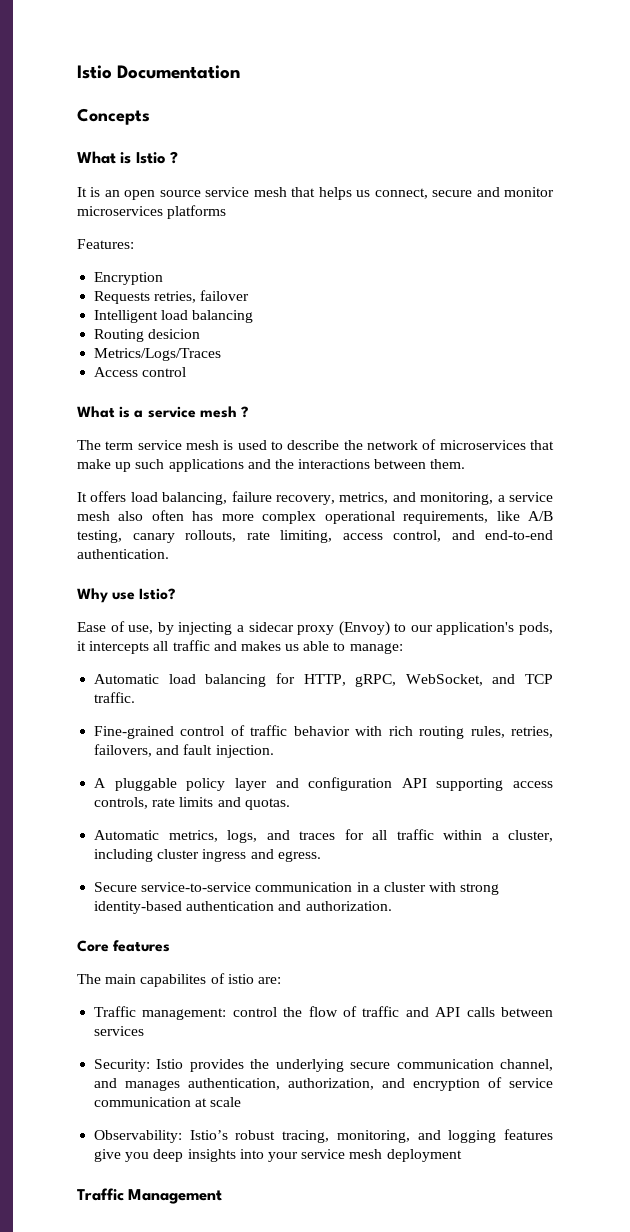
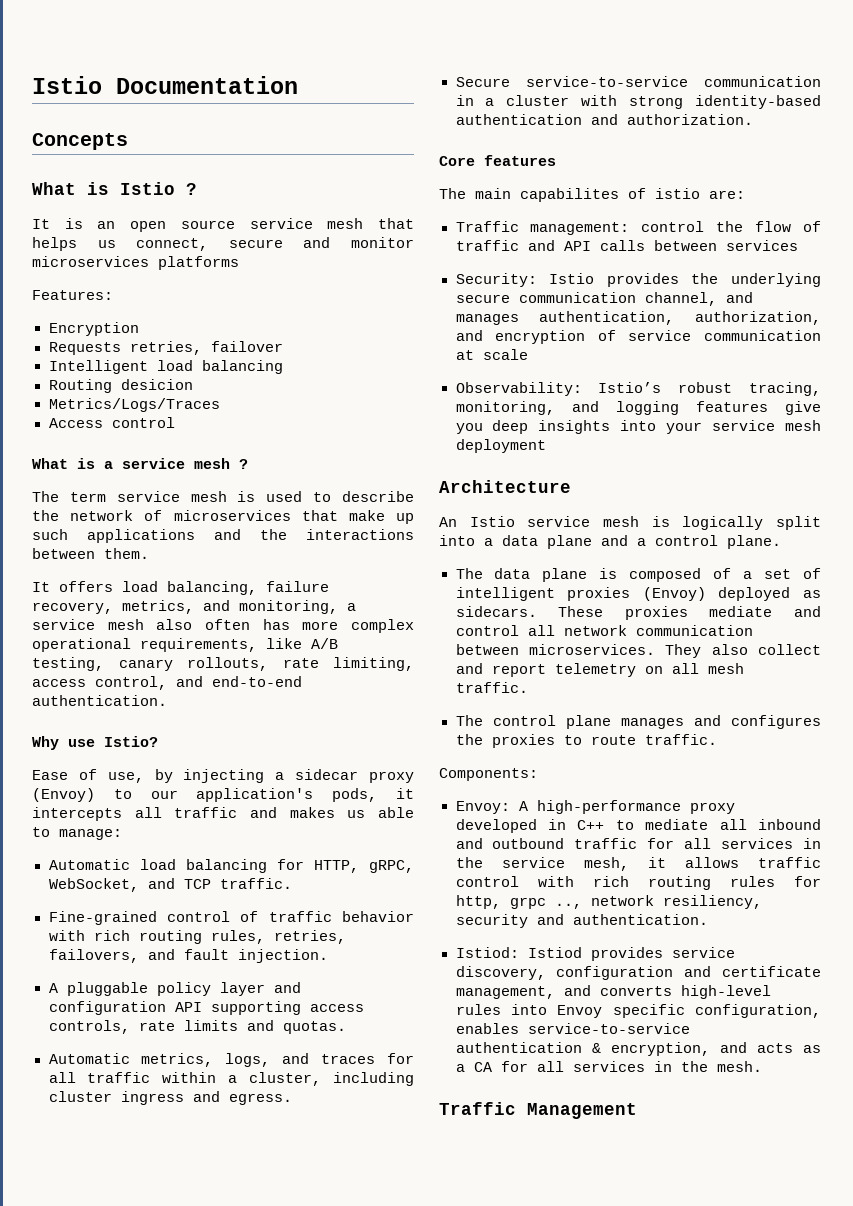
(462, 1155) none -> [439,480,571,493] [439,516,821,530] [439,535,781,549] [455,568,821,582] [455,587,821,601] [455,606,821,620] [455,625,753,636] [455,644,821,658] [455,663,744,677] [455,682,528,693] [455,715,821,729] [455,734,717,748] [439,768,538,781] [455,800,735,814] [455,819,821,833] [455,838,821,849] [455,857,821,871] [455,876,821,890] [455,895,762,909] [455,914,708,928] [455,947,735,961] [455,966,821,980] [455,985,771,999] [455,1004,821,1018] [455,1023,690,1034] [455,1042,821,1056] [455,1061,762,1072] // Architecture // An Istio service mesh is logically split into a data plane and a control plane. // The data plane is composed of a set of intelligent proxies (Envoy) deployed as sidecars. These proxies mediate and control all network communication between microservices. They also collect and report telemetry on all mesh traffic. // The control plane manages and configures the proxies to route traffic. // Components: // Envoy: A high-performance proxy developed in C++ to mediate all inbound and outbound traffic for all services in the service mesh, it allows traffic control with rich routing rules for http, grpc .., network resiliency, security and authentication. // Istiod: Istiod provides service discovery, configuration and certificate management, and converts high-level rules into Envoy specific configuration, enables service-to-service authentication & encryption, and acts as a CA for all services in the mesh.

